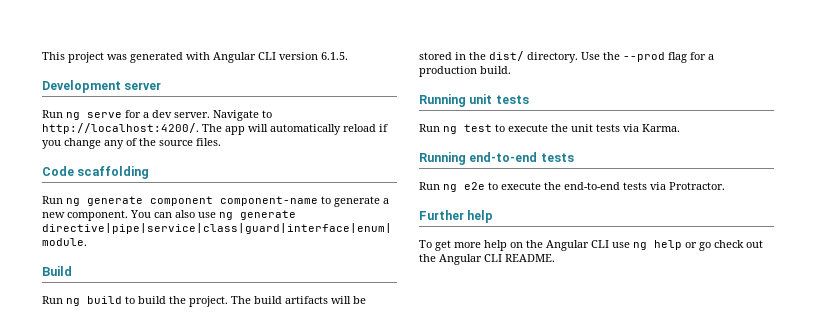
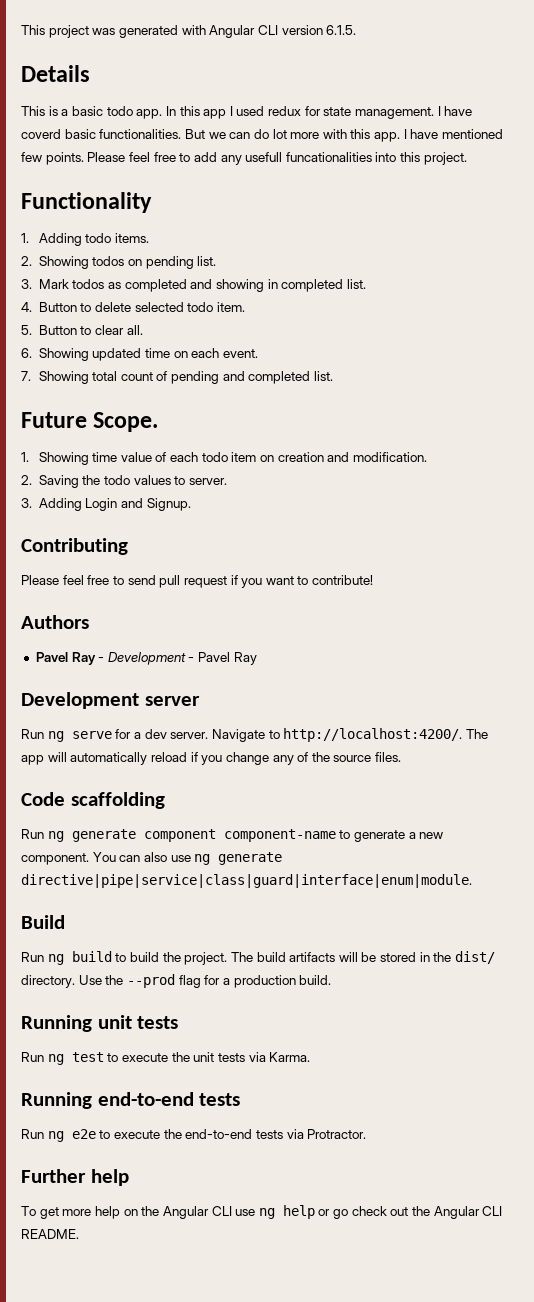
(348, 56) none -> [21,65,90,82] [21,106,473,119] [21,129,504,142] [21,152,467,165] [21,192,152,213] [21,233,149,246] [21,256,217,269] [21,279,366,292] [21,302,245,312] [21,325,143,335] [21,348,258,361] [21,371,334,384] [21,412,159,432] [21,452,427,465] [21,475,227,488] [21,498,191,511] [21,538,128,555] [21,575,374,588] [21,615,89,629] [35,652,257,665] // Details // This is a basic todo app. In this app I used redux for state management. I have coverd basic functionalities. But we can do lot more with this app. I have mentioned few points. Please feel free to add any usefull funcationalities into this project. // Functionality // 1. Adding todo items. // 2. Showing todos on pending list. // 3. Mark todos as completed and showing in completed list. // 4. Button to delete selected todo item. // 5. Button to clear all. // 6. Showing updated time on each event. // 7. Showing total count of pending and completed list. // Future Scope. // 1. Showing time value of each todo item on creation and modification. // 2. Saving the todo values to server. // 3. Adding Login and Signup. // Contributing // Please feel free to send pull request if you want to contribute! // Authors // Pavel Ray - Development - Pavel Ray

